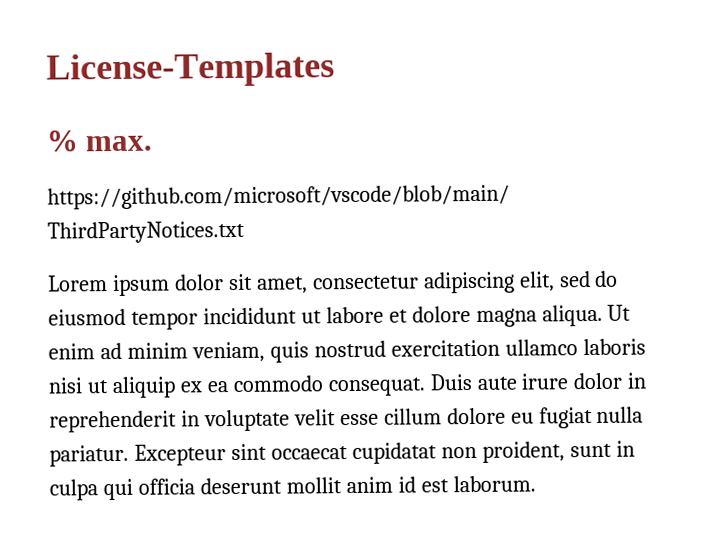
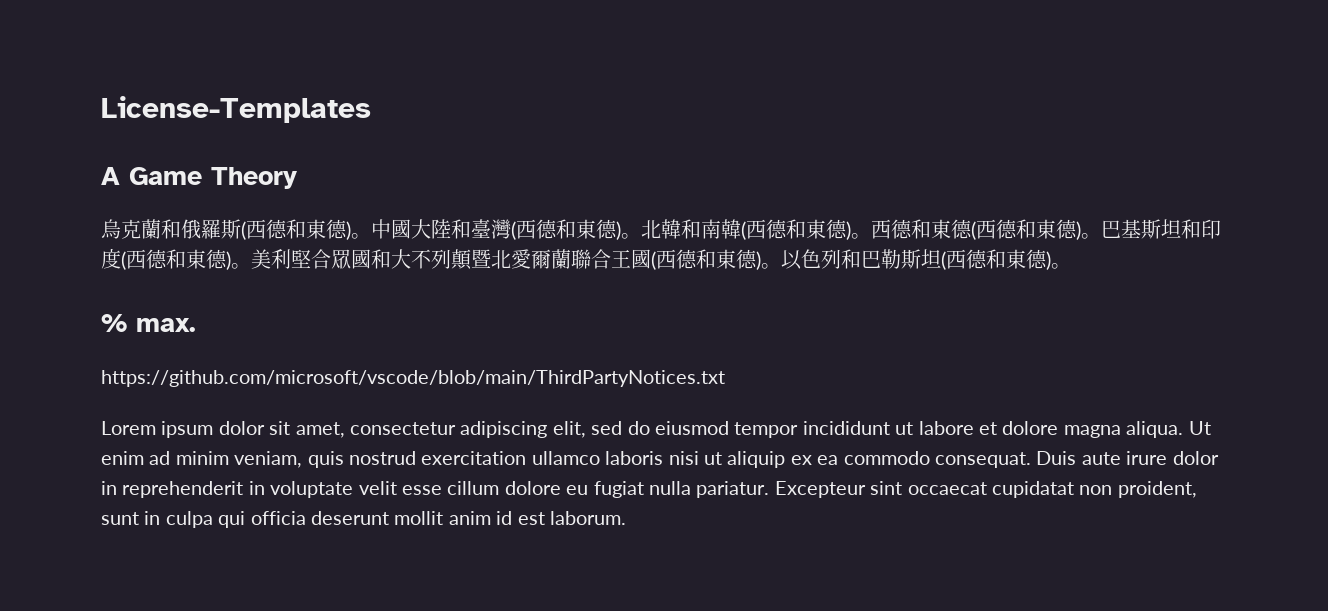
(335, 70) none -> [101,167,297,189] [101,219,1221,240] [101,248,1071,270] // A Game Theory // 烏克蘭和俄羅斯(西德和東德)。中國大陸和臺灣(西德和東德)。北韓和南韓(西德和東德)。西德和東德(西德和東德)。巴基斯坦和印度(西德和東德)。美利堅合眾國和大不列顛暨北愛爾蘭聯合王國(西德和東德)。以色列和巴勒斯坦(西德和東德)。

